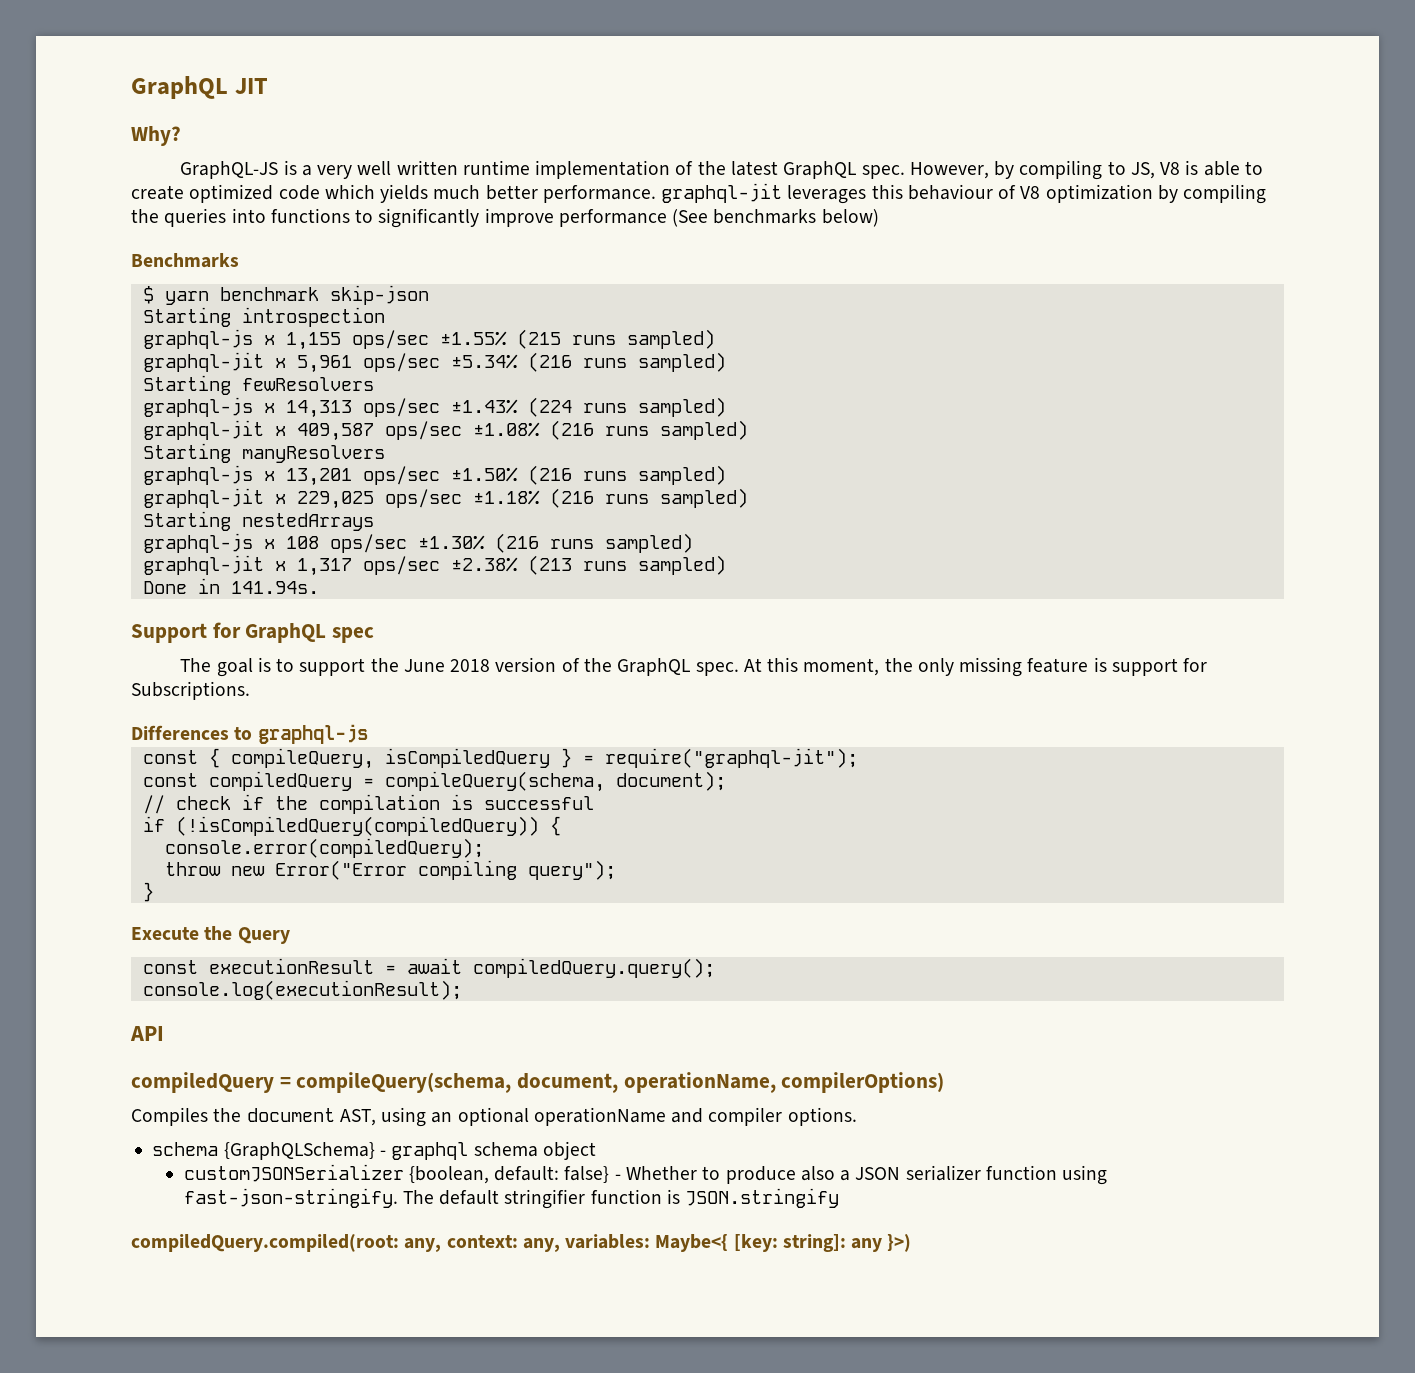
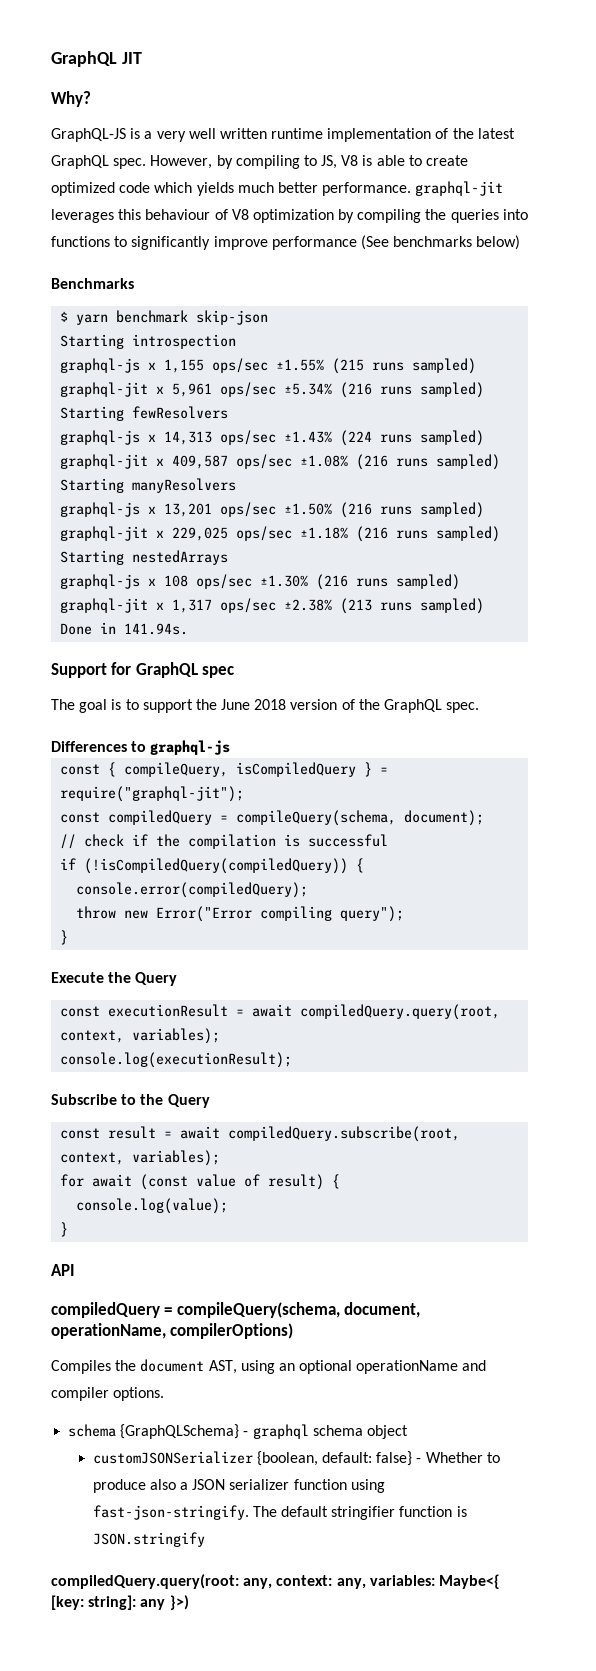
[743,657,1208,677] [131,681,250,700] At this moment, the only missing feature is support for Subscriptions. -> (480, 707) none
[472,958,715,978] [142,980,462,1000] compiledQuery.query(); // console.log(executionResult); -> [300,1004,501,1020] [60,1028,221,1044] [60,1052,293,1068] [51,1094,210,1108] [60,1126,461,1142] [60,1150,221,1166] [60,1174,341,1190] [76,1198,229,1214] [60,1222,69,1237] compiledQuery.query(root, context, variables); // console.log(executionResult); // Subscribe to the Query // const result = await compiledQuery.subscribe(root, context, variables); // for await (const value of result) { // console.log(value); // }
[131,1234,399,1252] compiledQuery.compiled(root: -> [51,1574,239,1589] compiledQuery.query(root:

